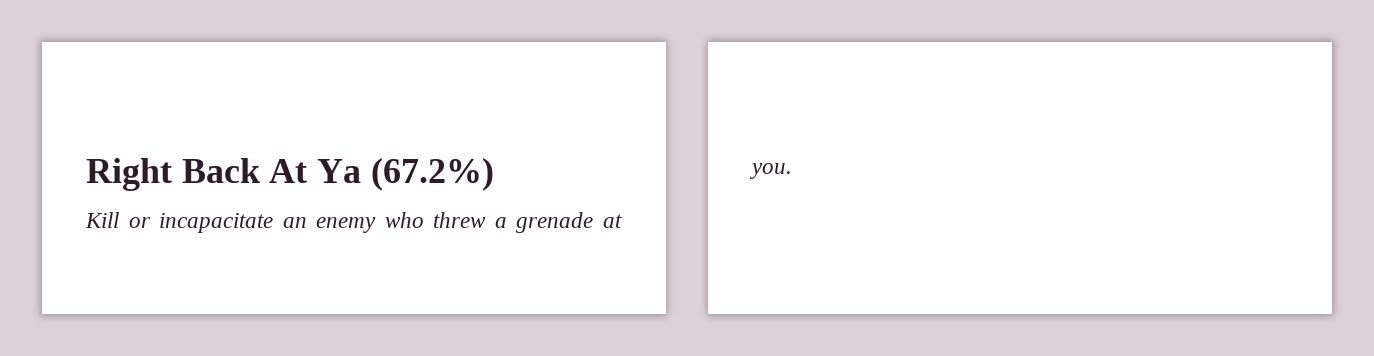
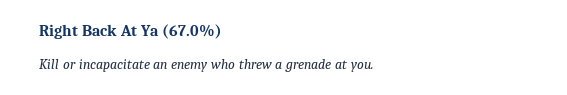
[370,158,494,191] (67.2%) -> [162,24,223,39] (67.0%)

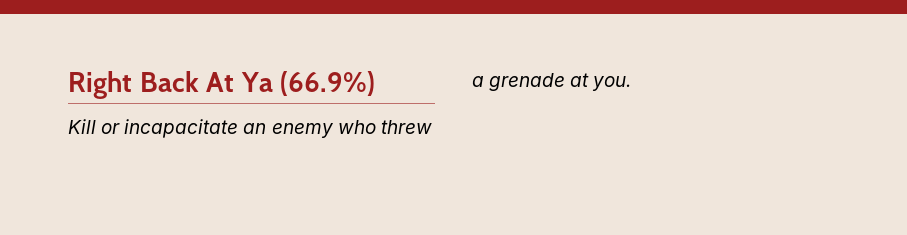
[162,24,223,39] (67.0%) -> [280,71,376,96] (66.9%)

